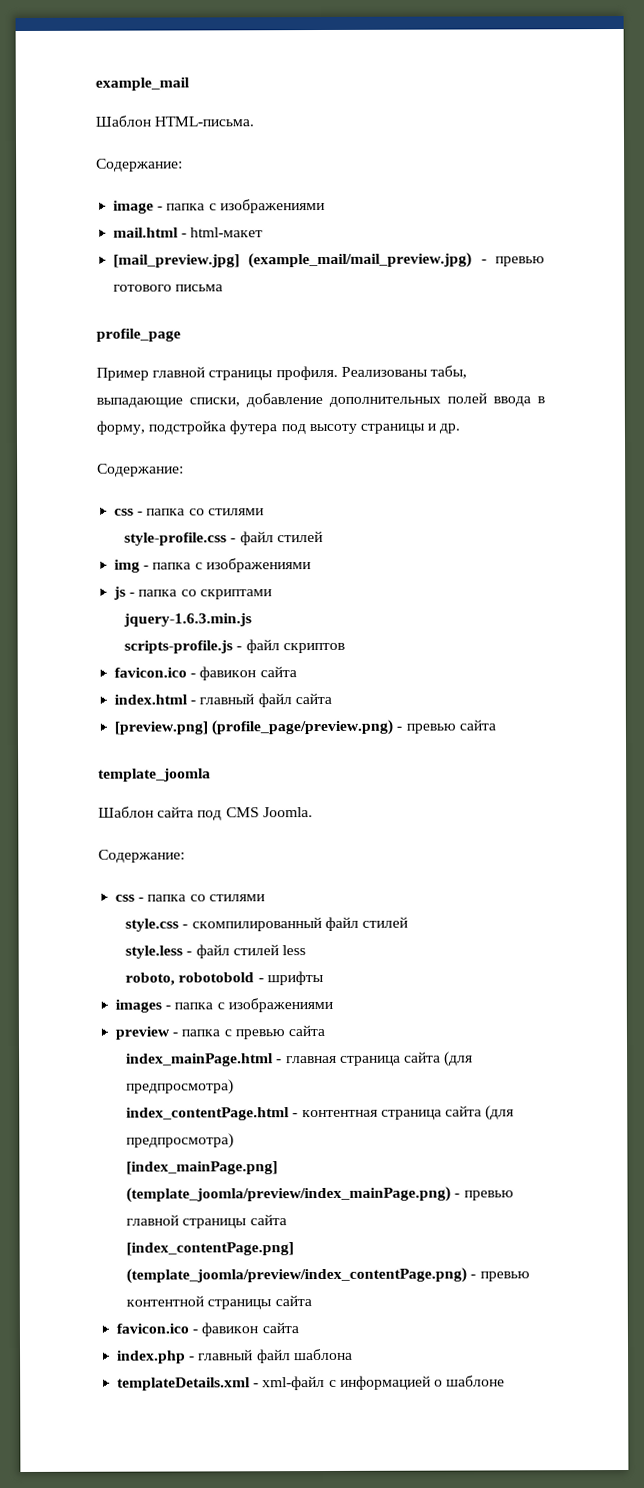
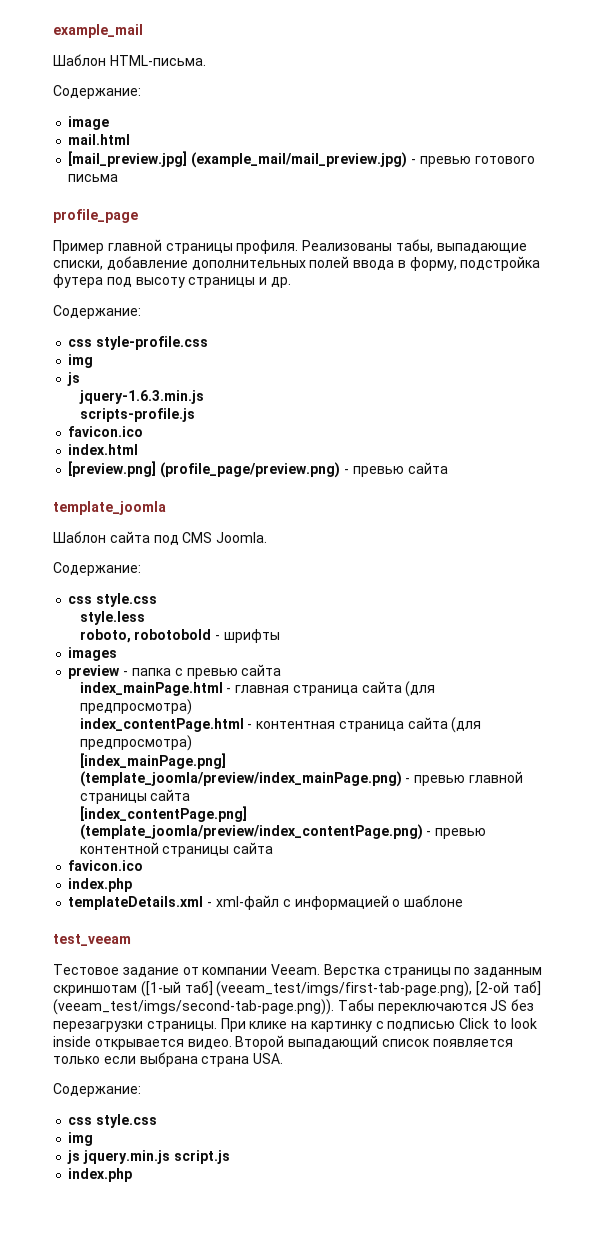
[157,198,325,214] - папка с изображениями -> (110, 123) none
[181,227,264,238] - html-макет -> (131, 139) none
[137,508,264,516] [124,530,323,546] [114,558,311,573] [113,586,272,600] [123,613,253,627] [124,639,345,654] [114,666,297,681] [114,692,332,708] - папка со стилями // style-profile.css - файл стилей // img - папка с изображениями // js - папка со скриптами // jquery-1.6.3.min.js // scripts-profile.js - файл скриптов // favicon.ico - фавикон сайта // index.html - главный файл сайта -> [96,336,209,350] [68,354,94,368] [67,372,81,386] [78,390,204,404] [79,408,195,422] [68,426,144,437] [68,444,139,455] style-profile.css // img // js // jquery-1.6.3.min.js // scripts-profile.js // favicon.ico // index.html
[138,894,265,902] [125,916,409,932] [125,944,307,959] - папка со стилями // style.css - скомпилированный файл стилей // style.less - файл стилей less -> [96,593,158,607] [79,611,145,625] style.css // style.less
[165,997,333,1013] - папка с изображениями -> (118, 654) none
[192,1322,299,1337] [117,1348,353,1364] - фавикон сайта // index.php - главный файл шаблона -> [68,878,133,892] // index.php
(506, 1381) none -> [53,934,131,946] [53,964,543,978] [53,981,541,997] [53,999,535,1015] [53,1018,537,1032] [53,1035,513,1050] [53,1052,284,1067] [53,1083,141,1097] [68,1114,158,1128] [68,1132,94,1146] [67,1150,230,1164] [68,1168,133,1182] // test_veeam // Тестовое задание от компании Veeam. Верстка страницы по заданным скриншотам ([1-ый таб] (veeam_test/imgs/first-tab-page.png), [2-ой таб] (veeam_test/imgs/second-tab-page.png)). Табы переключаются JS без перезагрузки страницы. При клике на картинку с подписью Click to look inside открывается видео. Второй выпадающий список появляется только если выбрана страна USA. // Содержание: // css style.css // img // js jquery.min.js script.js // index.php

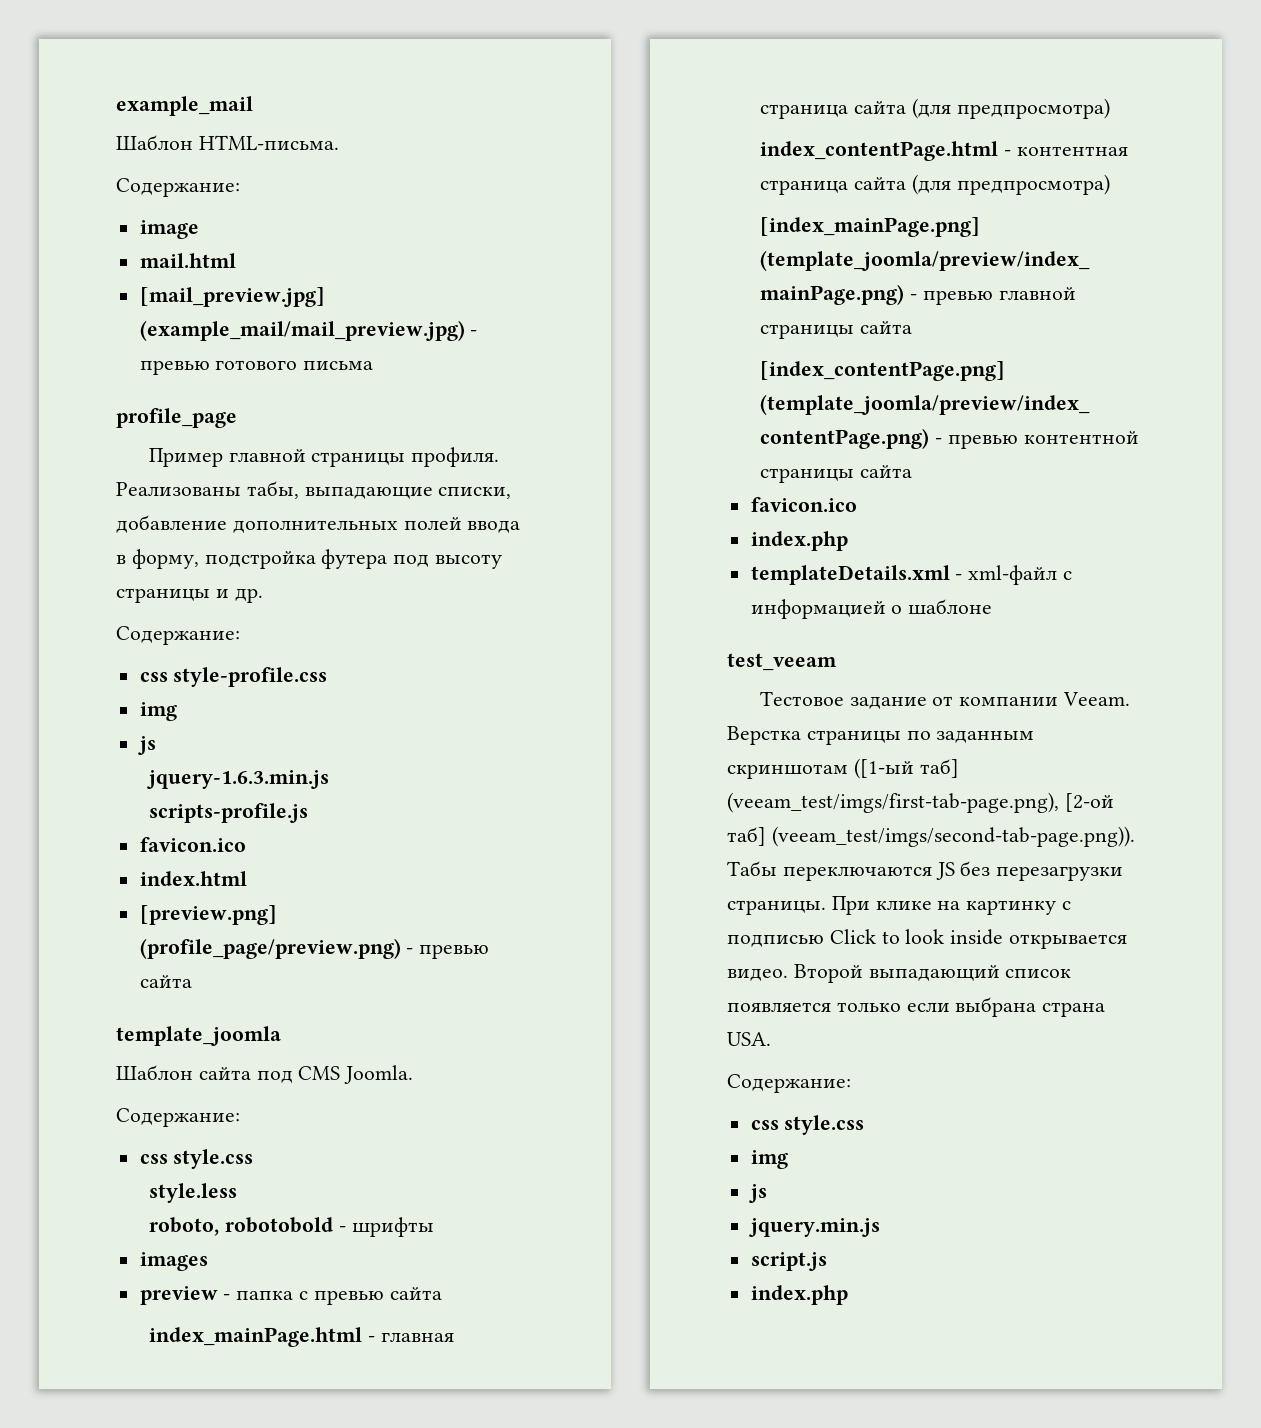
(81, 1157) none -> (767, 1193) //
(171, 1157) none -> (880, 1227) //

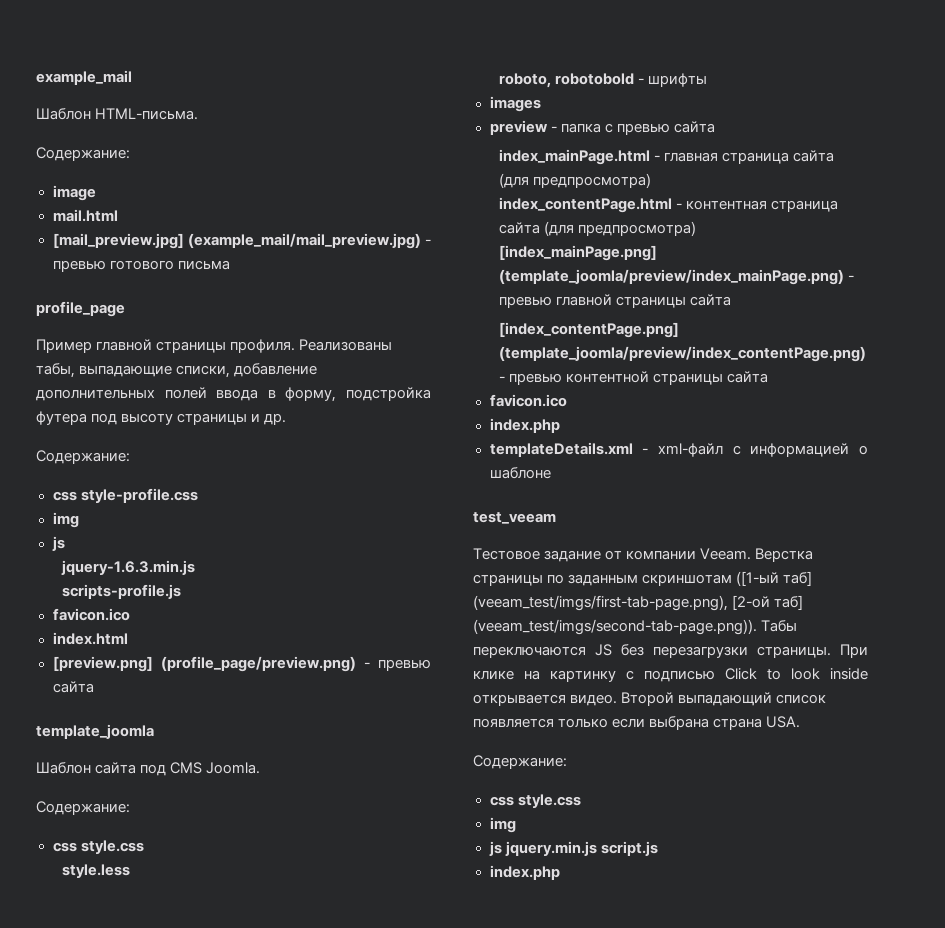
(767, 1193) // -> (502, 848) none
(880, 1227) // -> (597, 848) none

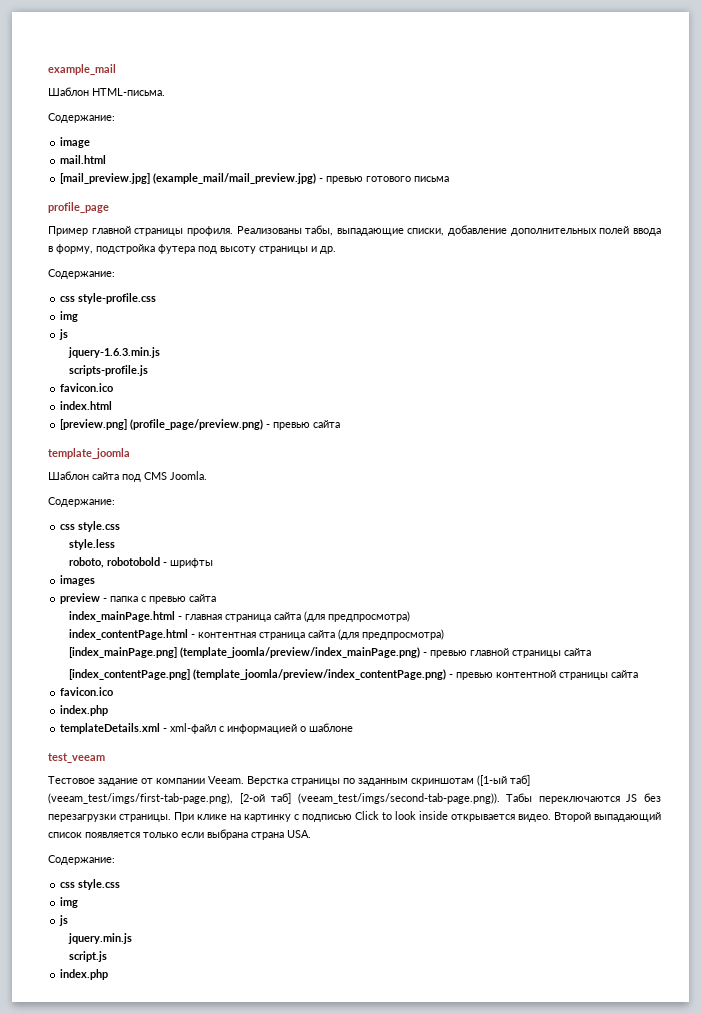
(502, 848) none -> (69, 920) //
(597, 848) none -> (132, 938) //

